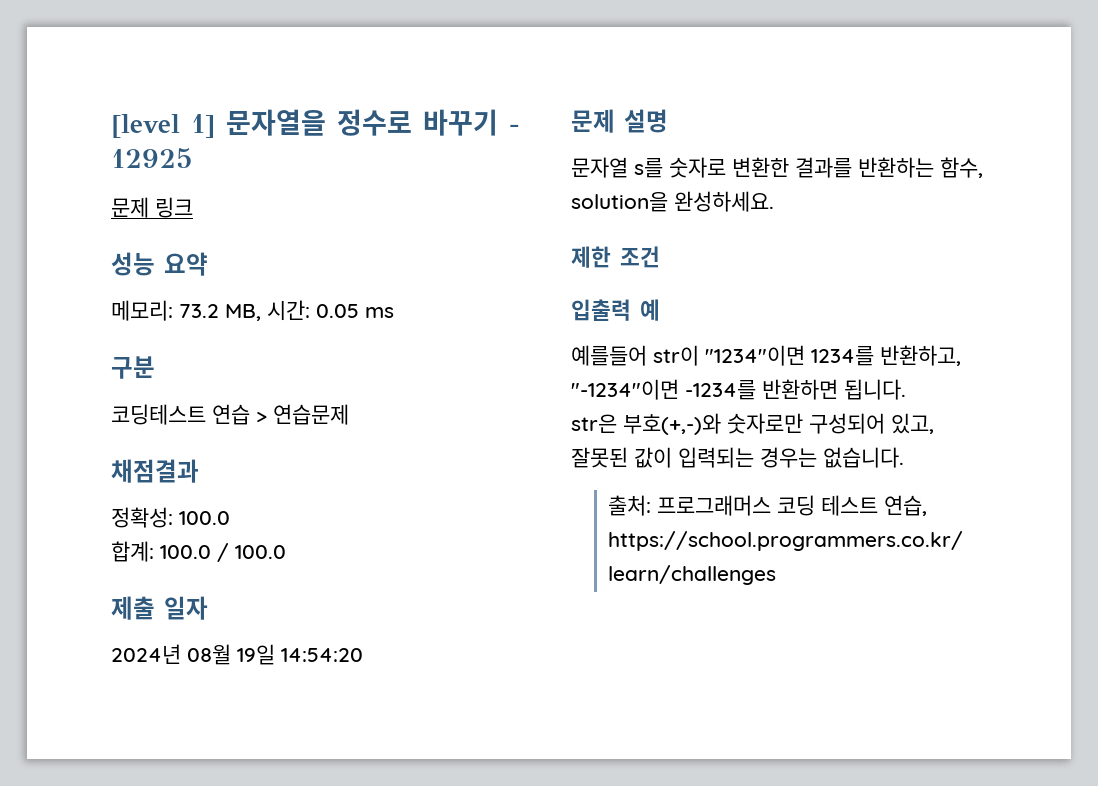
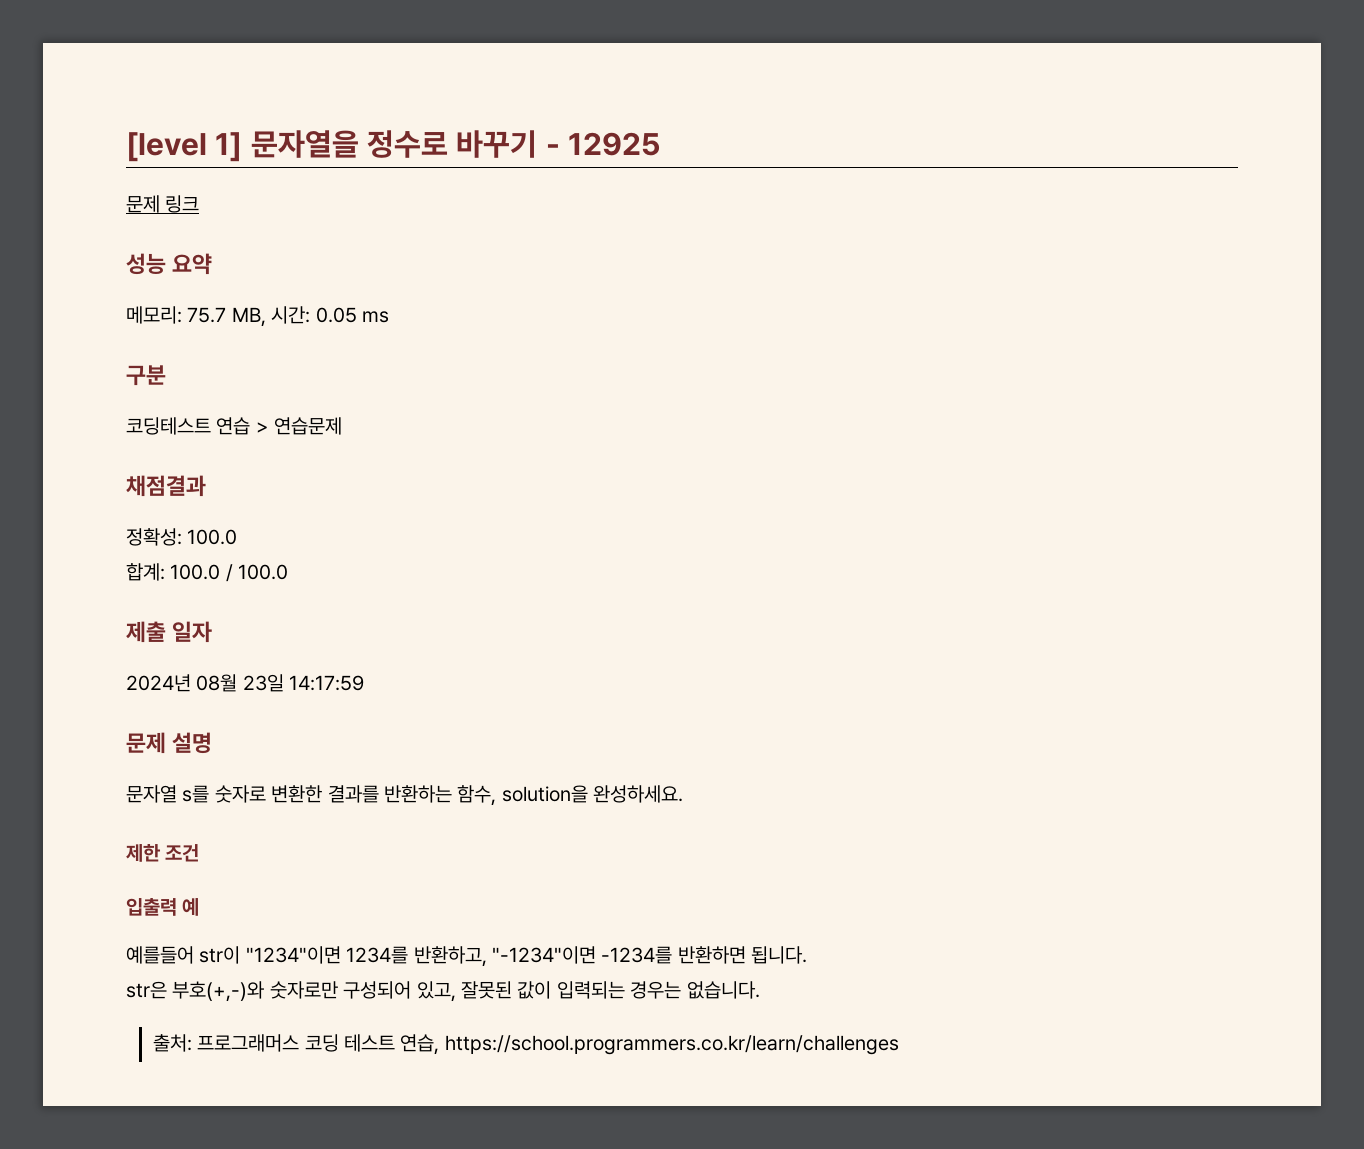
[179,304,219,318] 73.2 -> [187,307,227,323] 75.7
[237,644,363,665] 19일 14:54:20 -> [242,674,365,692] 23일 14:17:59

